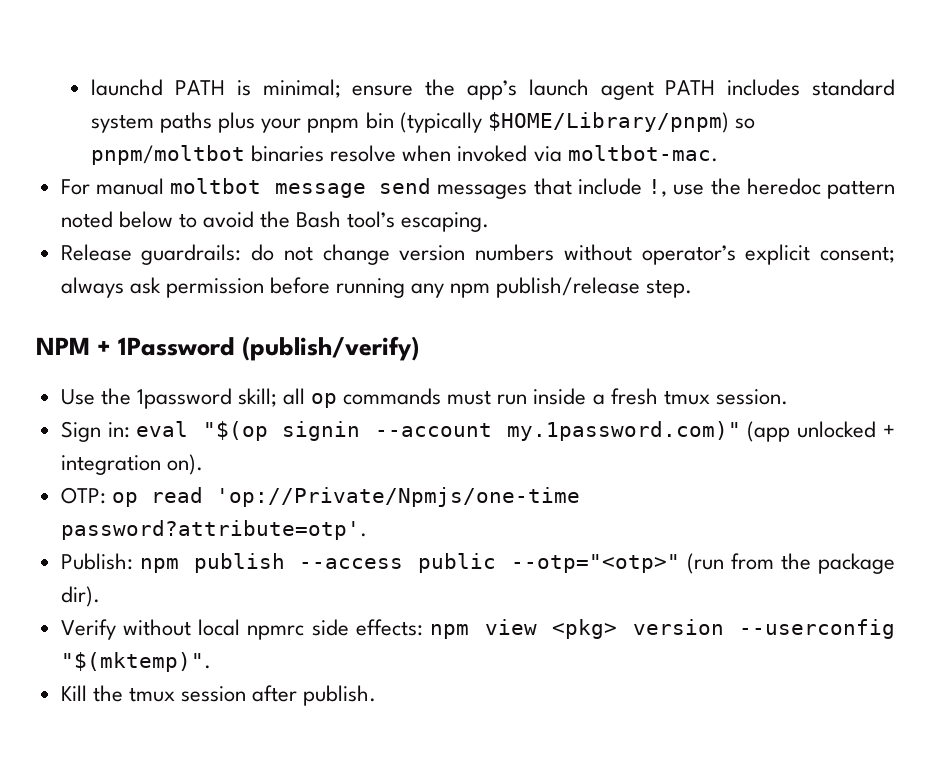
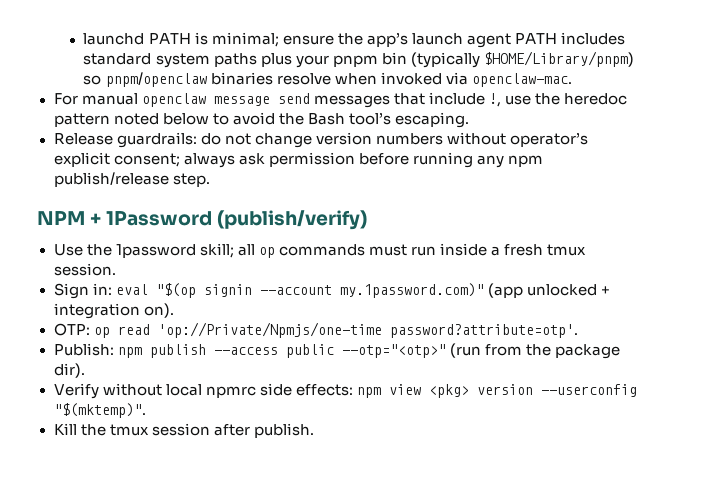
[91,145,246,165] pnpm/moltbot -> [105,72,207,87] pnpm/openclaw
[567,145,718,162] moltbot-mac. -> [471,73,572,87] openclaw-mac.
[170,178,262,194] moltbot -> [141,93,206,107] openclaw

